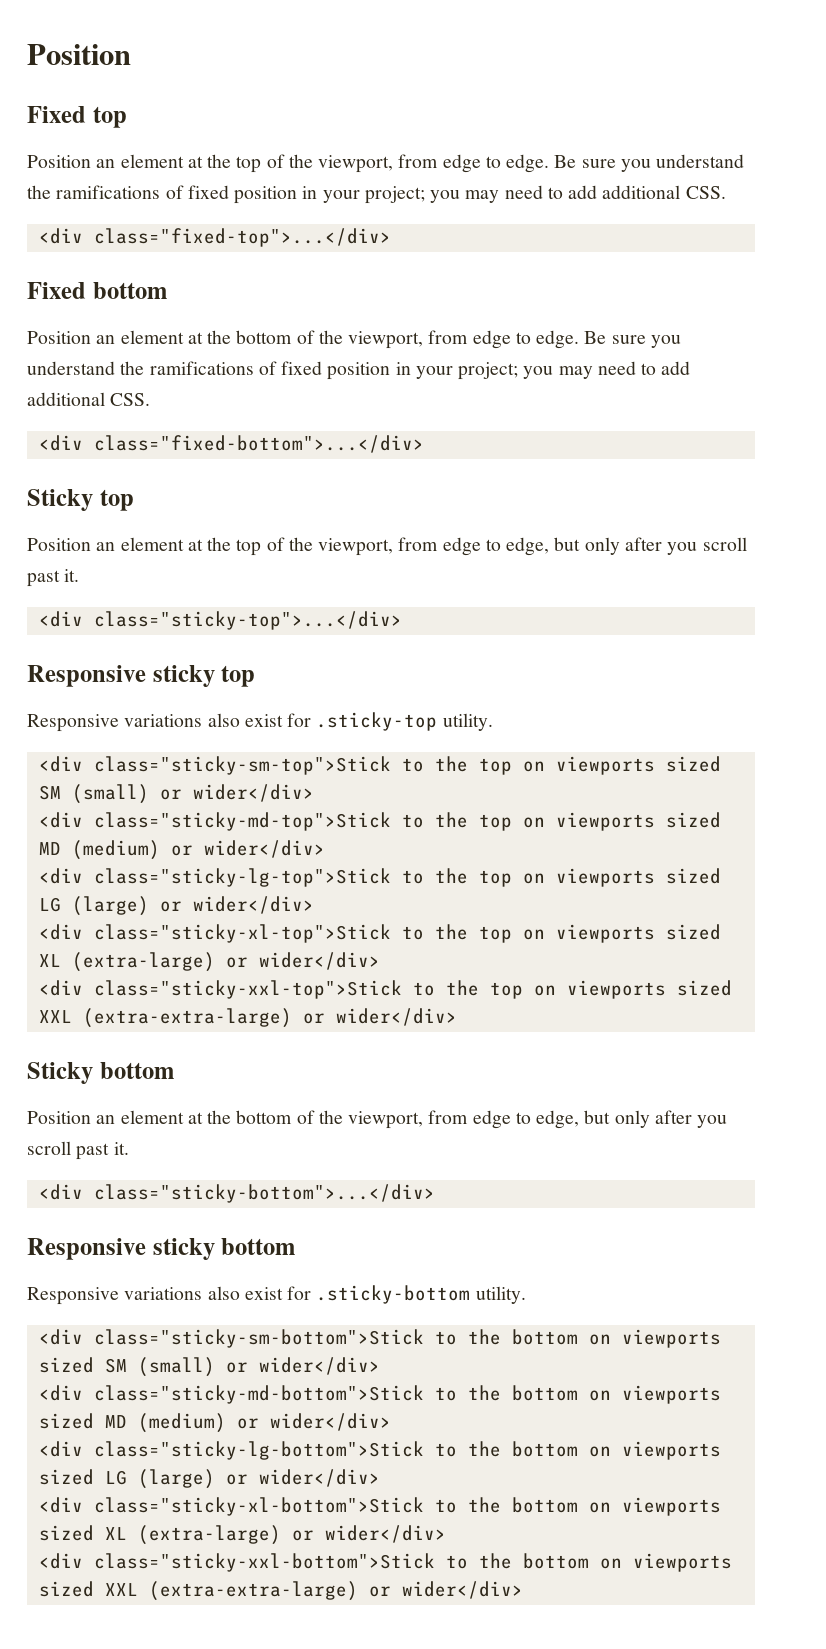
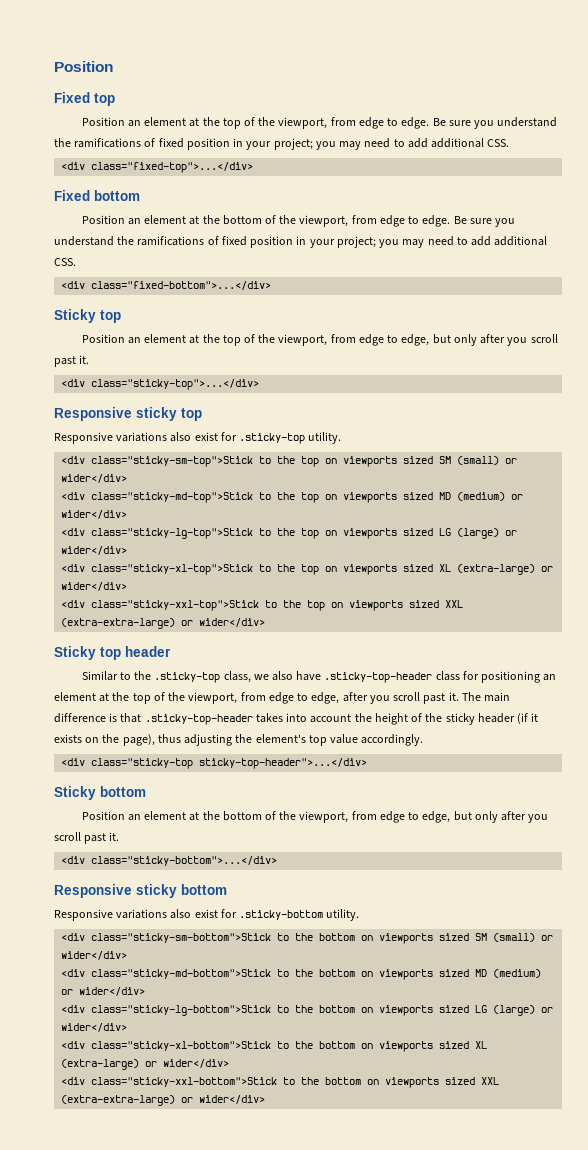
(457, 1017) none -> [54,646,171,660] [81,671,557,683] [54,692,511,704] [54,713,539,725] [54,734,424,746] [61,758,368,769] // Sticky top header // Similar to the .sticky-top class, we also have .sticky-top-header class for positioning an element at the top of the viewport, from edge to edge, after you scroll past it. The main difference is that .sticky-top-header takes into account the height of the sticky header (if it exists on the page), thus adjusting the element's top value accordingly. // <div class="sticky-top sticky-top-header">...</div>

